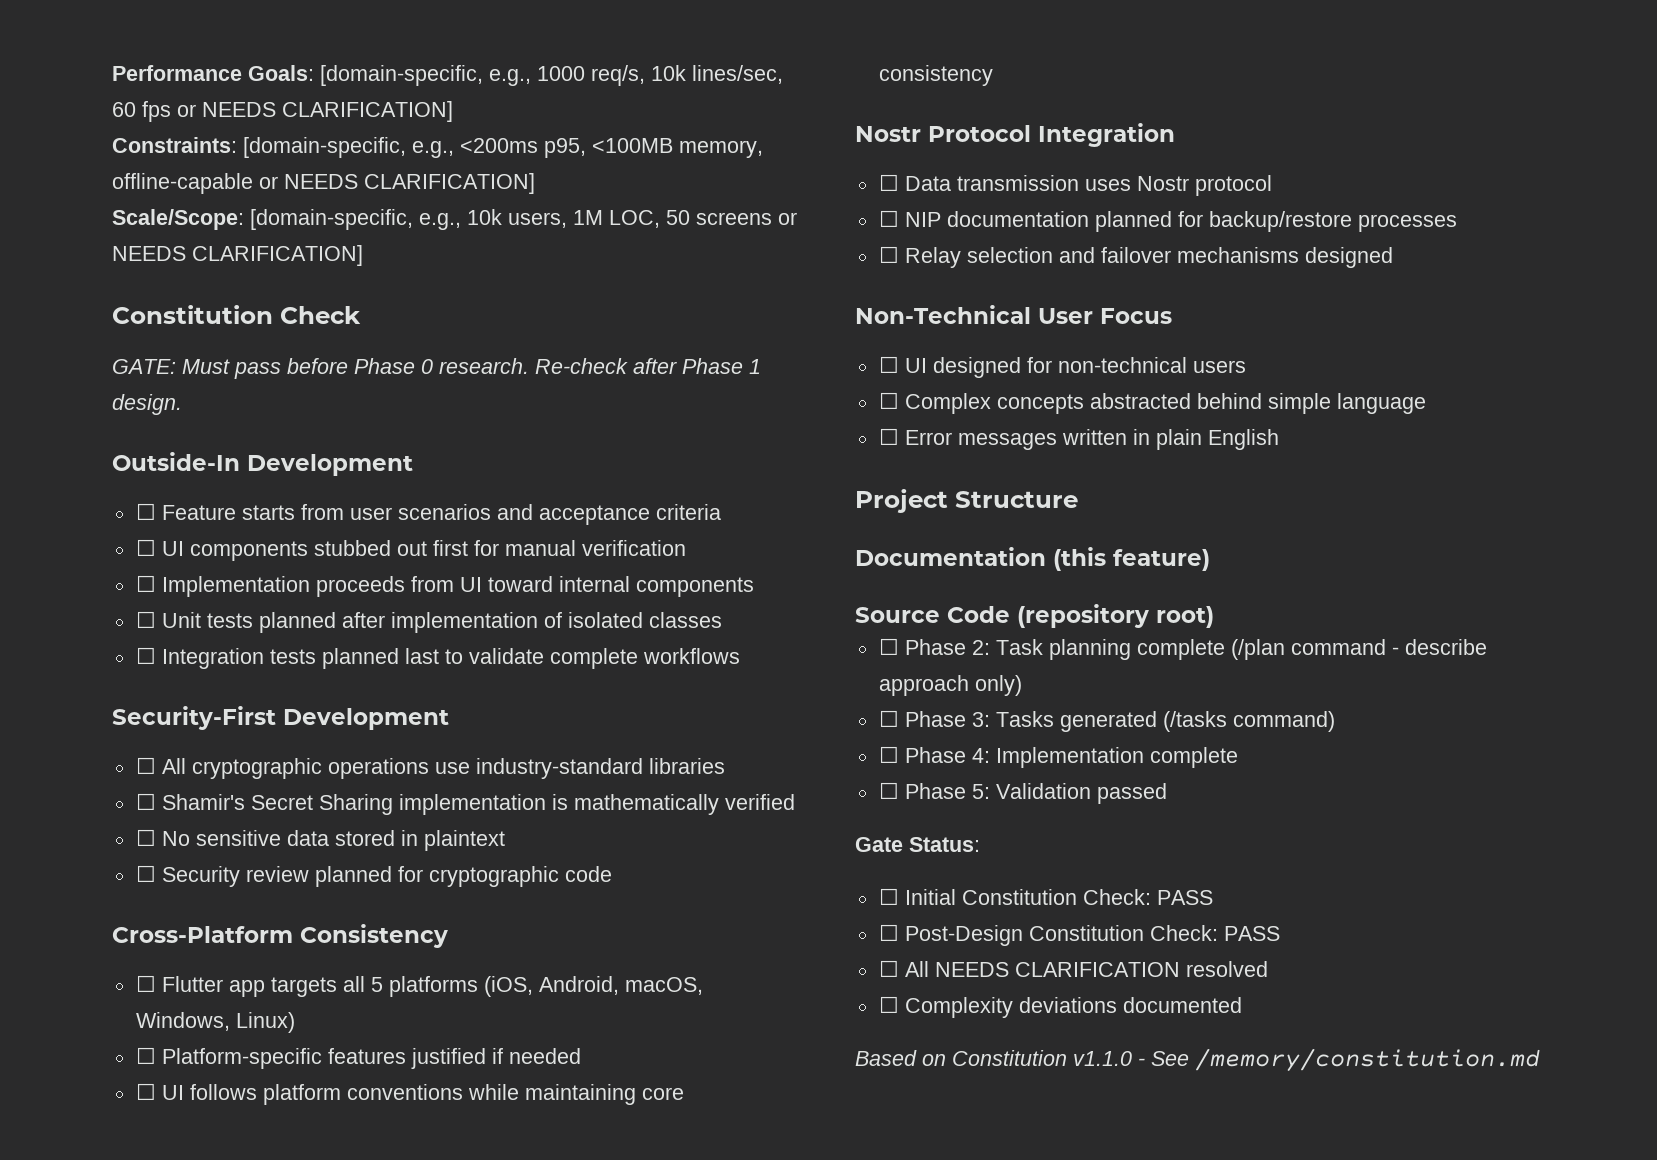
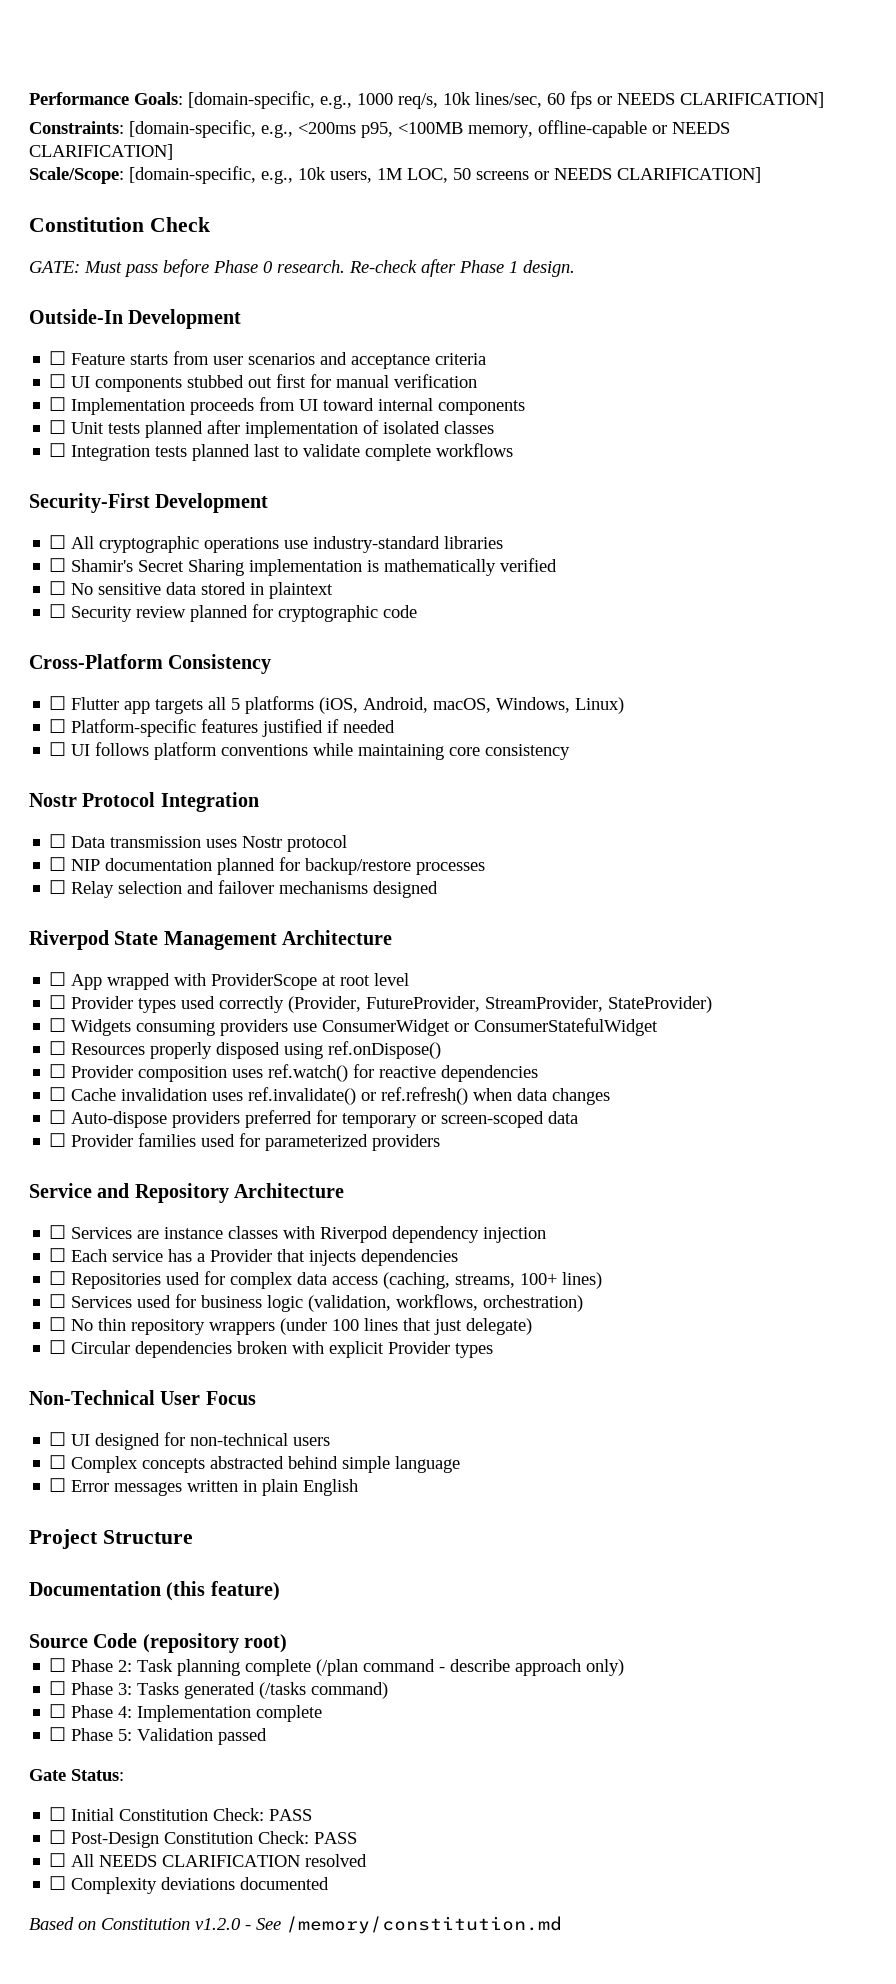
(1393, 257) none -> [29,930,393,950] [49,972,410,990] [49,995,713,1013] [49,1018,659,1036] [49,1041,442,1059] [49,1064,539,1082] [49,1087,611,1105] [49,1110,579,1128] [49,1133,441,1151] [29,1183,345,1203] [49,1225,547,1243] [49,1248,459,1266] [49,1271,603,1289] [49,1294,584,1312] [49,1317,533,1335] [49,1340,494,1358] // Riverpod State Management Architecture // ☐ App wrapped with ProviderScope at root level // ☐ Provider types used correctly (Provider, FutureProvider, StreamProvider, StateProvider) // ☐ Widgets consuming providers use ConsumerWidget or ConsumerStatefulWidget // ☐ Resources properly disposed using ref.onDispose() // ☐ Provider composition uses ref.watch() for reactive dependencies // ☐ Cache invalidation uses ref.invalidate() or ref.refresh() when data changes // ☐ Auto-dispose providers preferred for temporary or screen-scoped data // ☐ Provider families used for parameterized providers // Service and Repository Architecture // ☐ Services are instance classes with Riverpod dependency injection // ☐ Each service has a Provider that injects dependencies // ☐ Repositories used for complex data access (caching, streams, 100+ lines) // ☐ Services used for business logic (validation, workflows, orchestration) // ☐ No thin repository wrappers (under 100 lines that just delegate) // ☐ Circular dependencies broken with explicit Provider types
[1073,1051,1132,1066] v1.1.0 -> [195,1918,241,1930] v1.2.0

